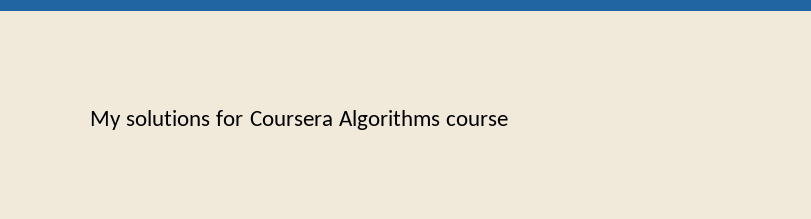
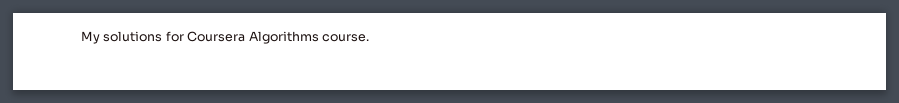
[446,115,509,126] course -> [321,34,369,42] course.

